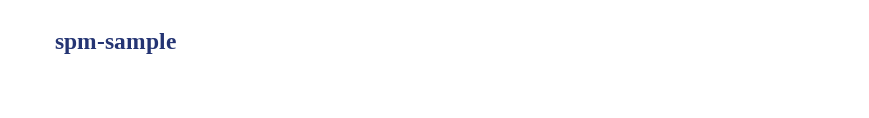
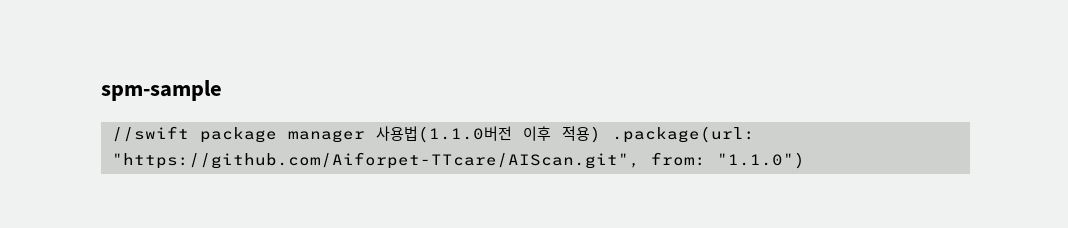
(176, 43) none -> [112,126,756,143] [112,152,806,169] // //swift package manager 사용법(1.1.0버전 이후 적용) .package(url: "https://github.com/Aiforpet-TTcare/AIScan.git", from: "1.1.0")

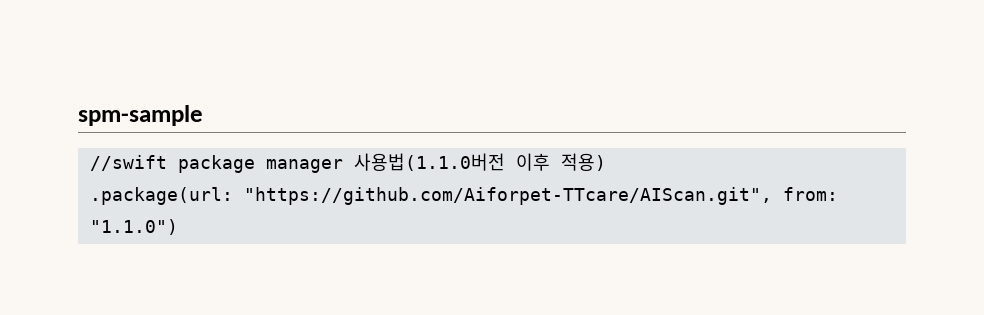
(602, 134) none -> (606, 162) //

